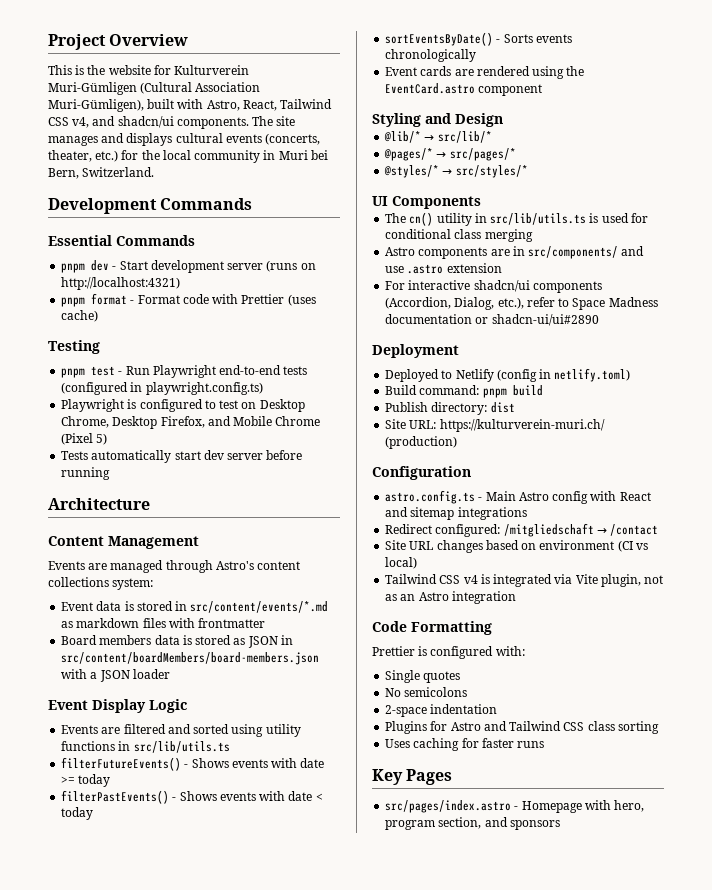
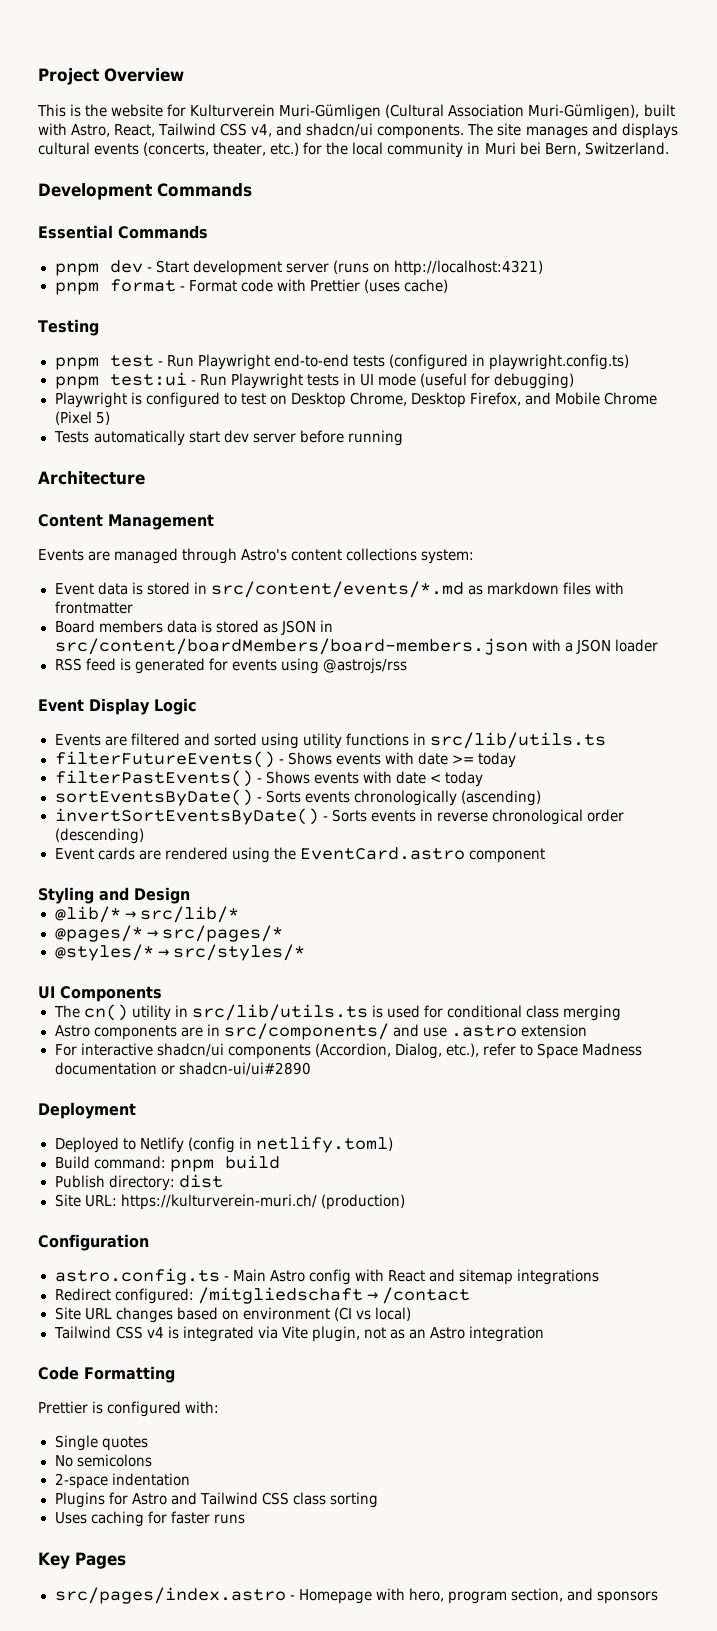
(263, 388) none -> [54,372,575,389] // pnpm test:ui - Run Playwright tests in UI mode (useful for debugging)
(170, 674) none -> [54,658,407,674] // RSS feed is generated for events using @astrojs/rss
(477, 55) none -> [460,790,541,806] [54,808,624,825] [54,828,144,844] (ascending) // invertSortEventsByDate() - Sorts events in reverse chronological order (descending)

